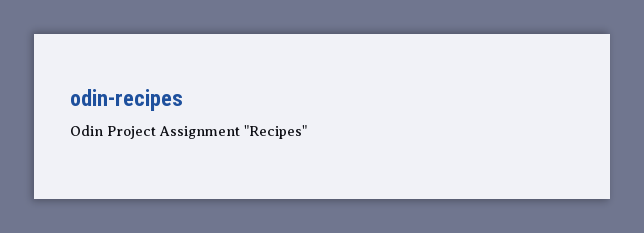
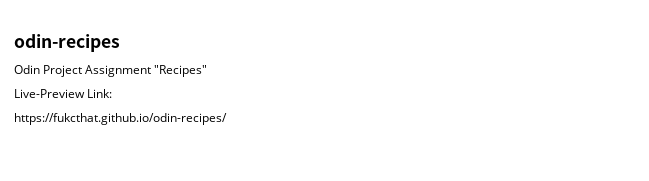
(307, 132) none -> [14,89,113,98] [14,113,227,125] // Live-Preview Link: // https://fukcthat.github.io/odin-recipes/

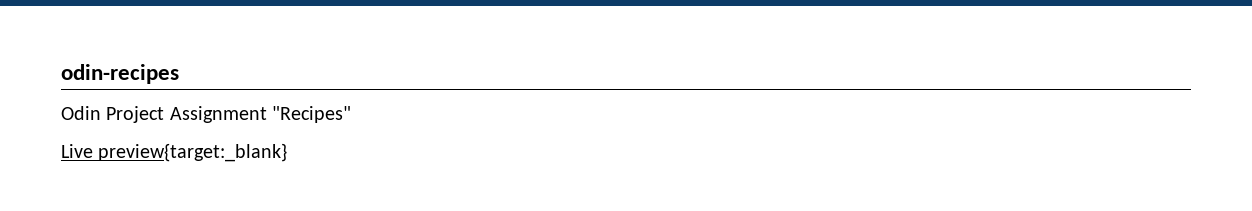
[14,89,113,98] [14,113,227,125] Live-Preview Link: // https://fukcthat.github.io/odin-recipes/ -> [61,143,288,162] Live preview{target:_blank}

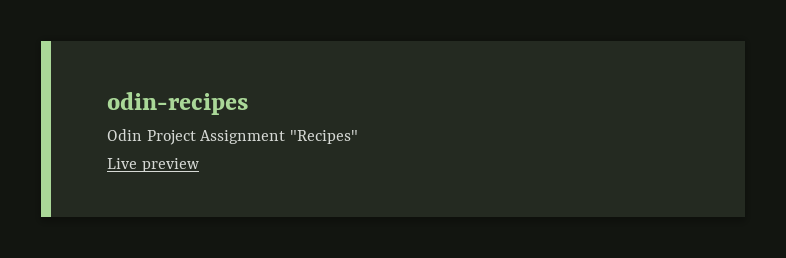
[98,143,288,162] preview{target:_blank} -> [141,158,199,172] preview

